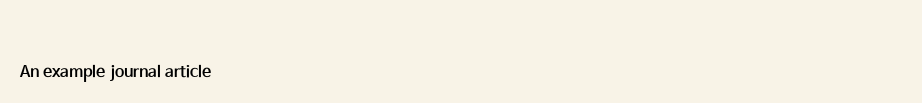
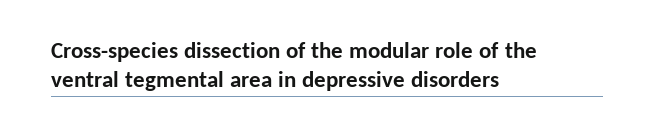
[19,64,211,82] An example journal article -> [51,42,537,62] [51,71,500,91] Cross-species dissection of the modular role of the ventral tegmental area in depressive disorders

